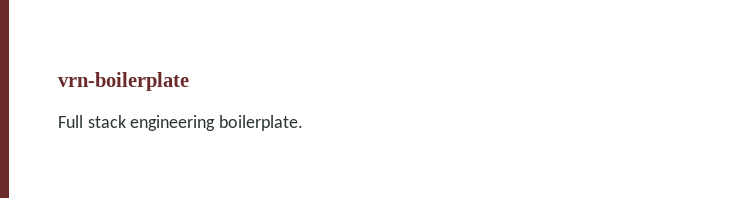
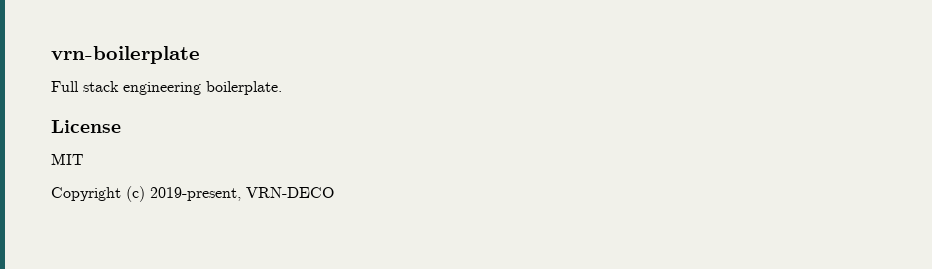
(304, 123) none -> [51,120,121,133] [51,153,84,165] [51,186,334,202] // License // MIT // Copyright (c) 2019-present, VRN-DECO

